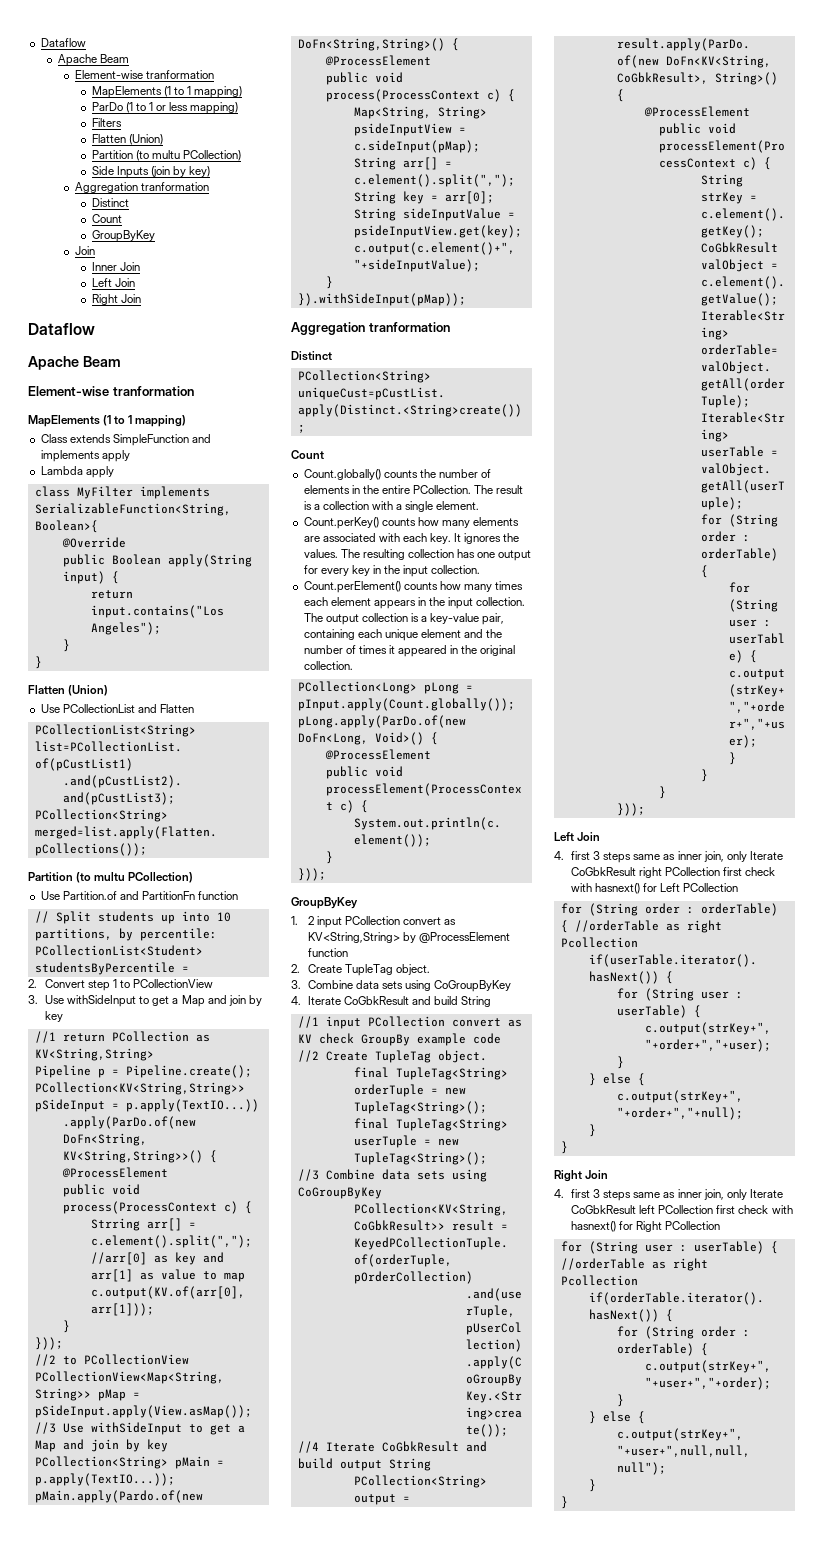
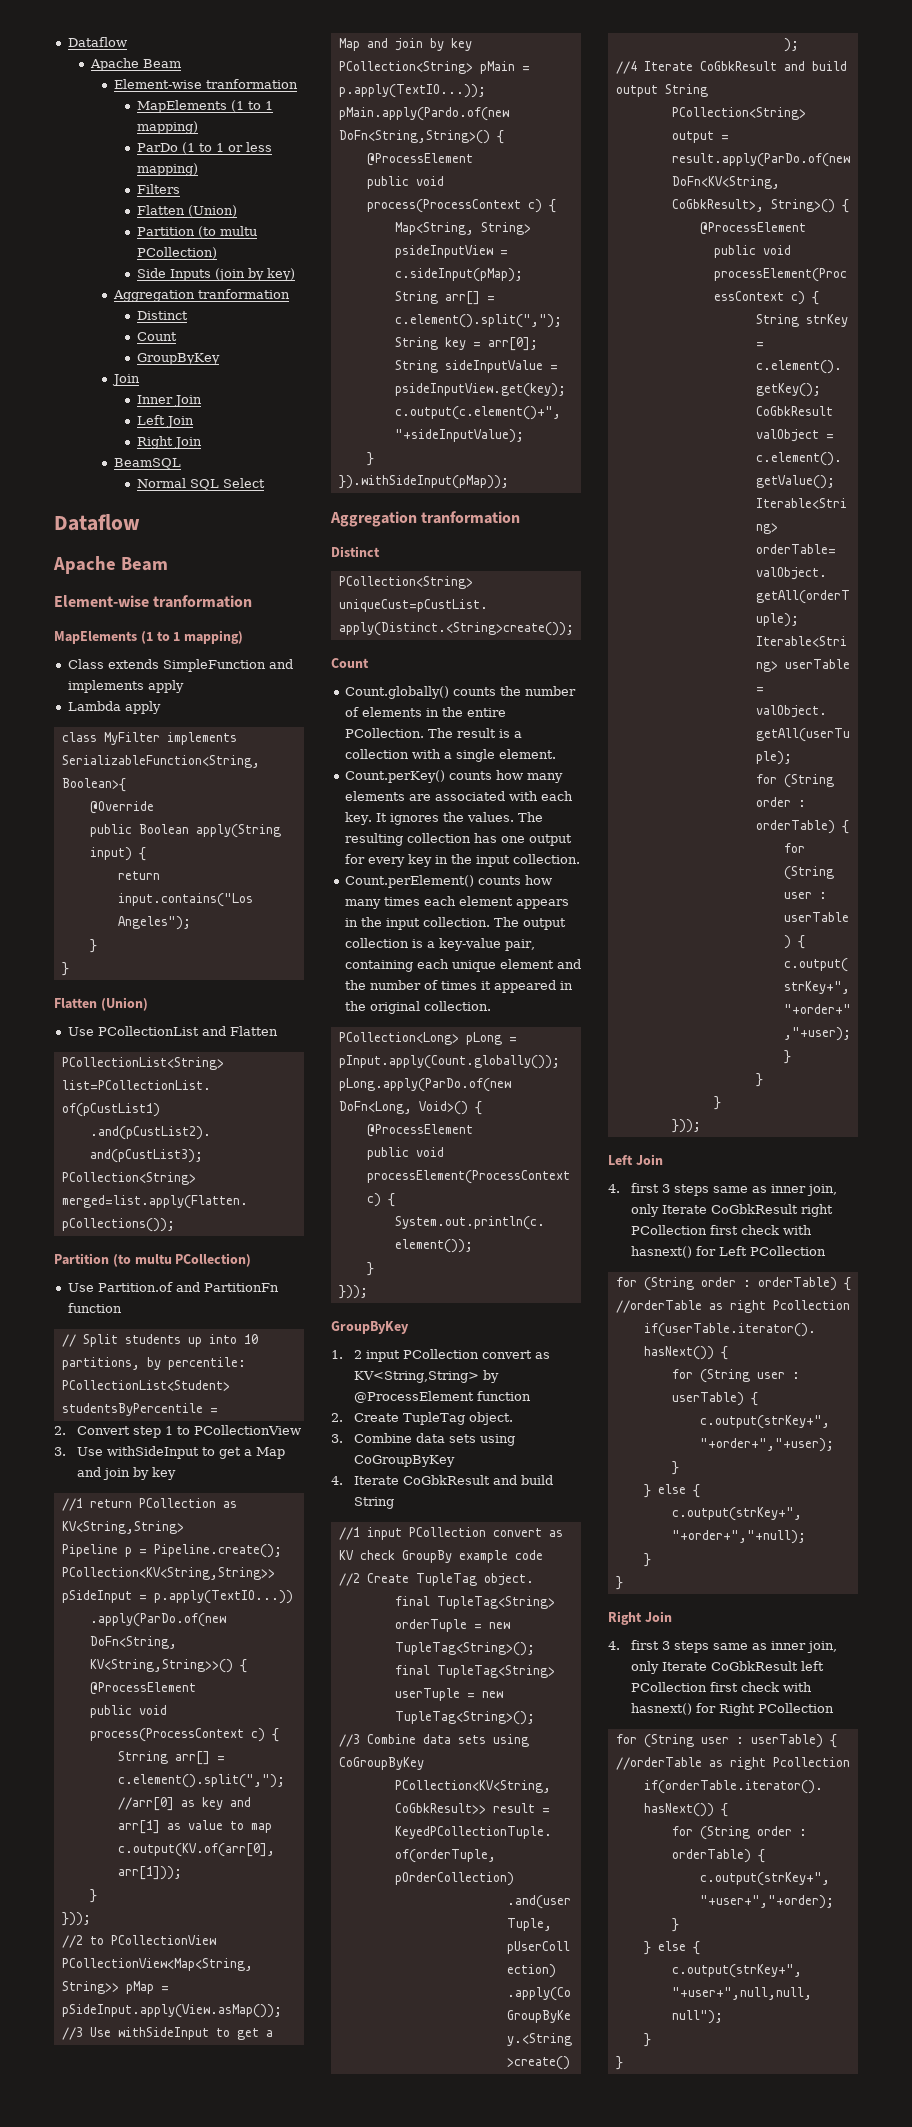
(141, 298) none -> [113,458,181,469] [136,478,265,490] // BeamSQL // Normal SQL Select

